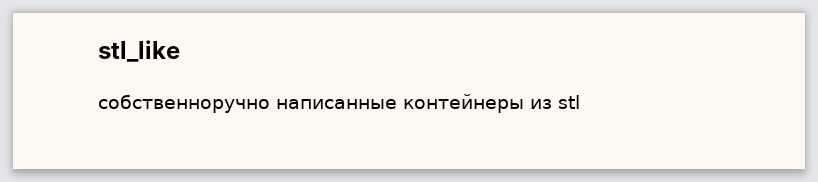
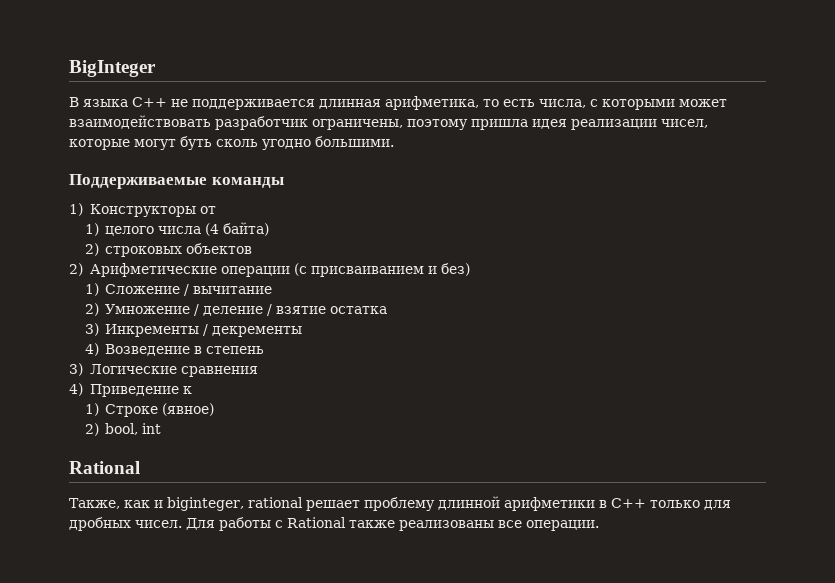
[98,40,180,62] [98,94,580,113] stl_like // собственноручно написанные контейнеры из stl -> [69,60,156,77] [69,96,727,110] [69,115,708,130] [69,136,394,150] [69,174,284,189] [69,203,216,217] [84,222,270,236] [84,243,253,257] [69,263,470,277] [84,283,273,296] [84,303,388,316] [84,323,303,337] [84,343,265,356] [69,363,258,377] [69,383,192,397] [84,403,215,417] [84,423,162,436] [69,461,140,474] [69,496,731,511] [69,517,599,531] BigInteger // В языка C++ не поддерживается длинная арифметика, то есть числа, с которыми может взаимодействовать разработчик ограничены, поэтому пришла идея реализации чисел, которые могут буть сколь угодно большими. // Поддерживаемые команды // 1) Конструкторы от // 1) целого числа (4 байта) // 2) строковых объектов // 2) Арифметические операции (с присваиванием и без) // 1) Сложение / вычитание // 2) Умножение / деление / взятие остатка // 3) Инкременты / декременты // 4) Возведение в степень // 3) Логические сравнения // 4) Приведение к // 1) Строке (явное) // 2) bool, int // Rational // Также, как и biginteger, rational решает проблему длинной арифметики в C++ только для дробных чисел. Для работы с Rational также реализованы все операции.

